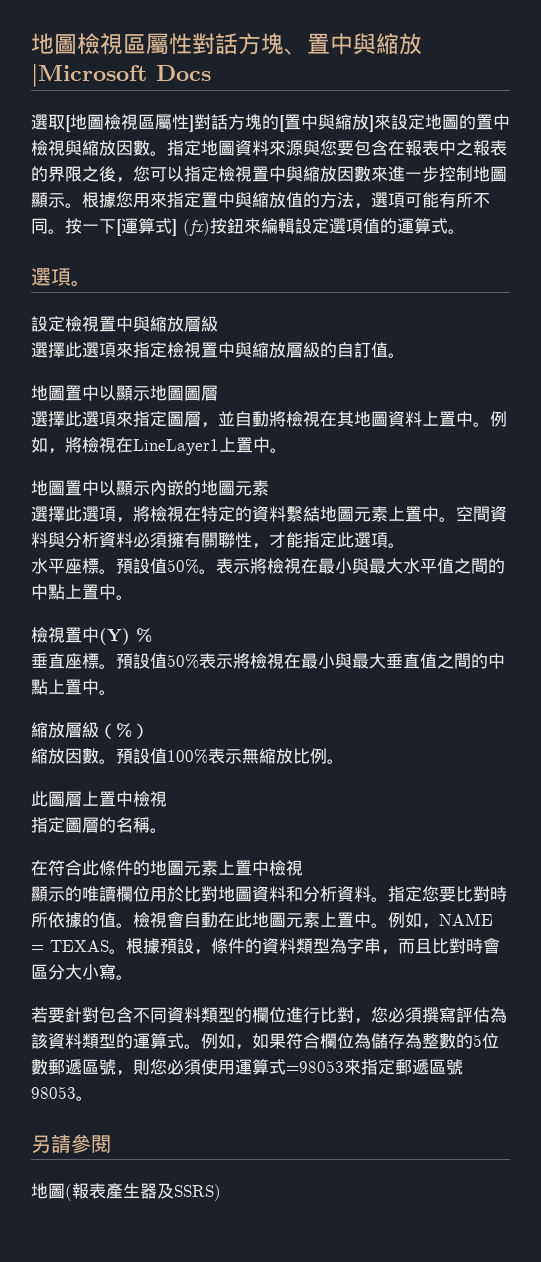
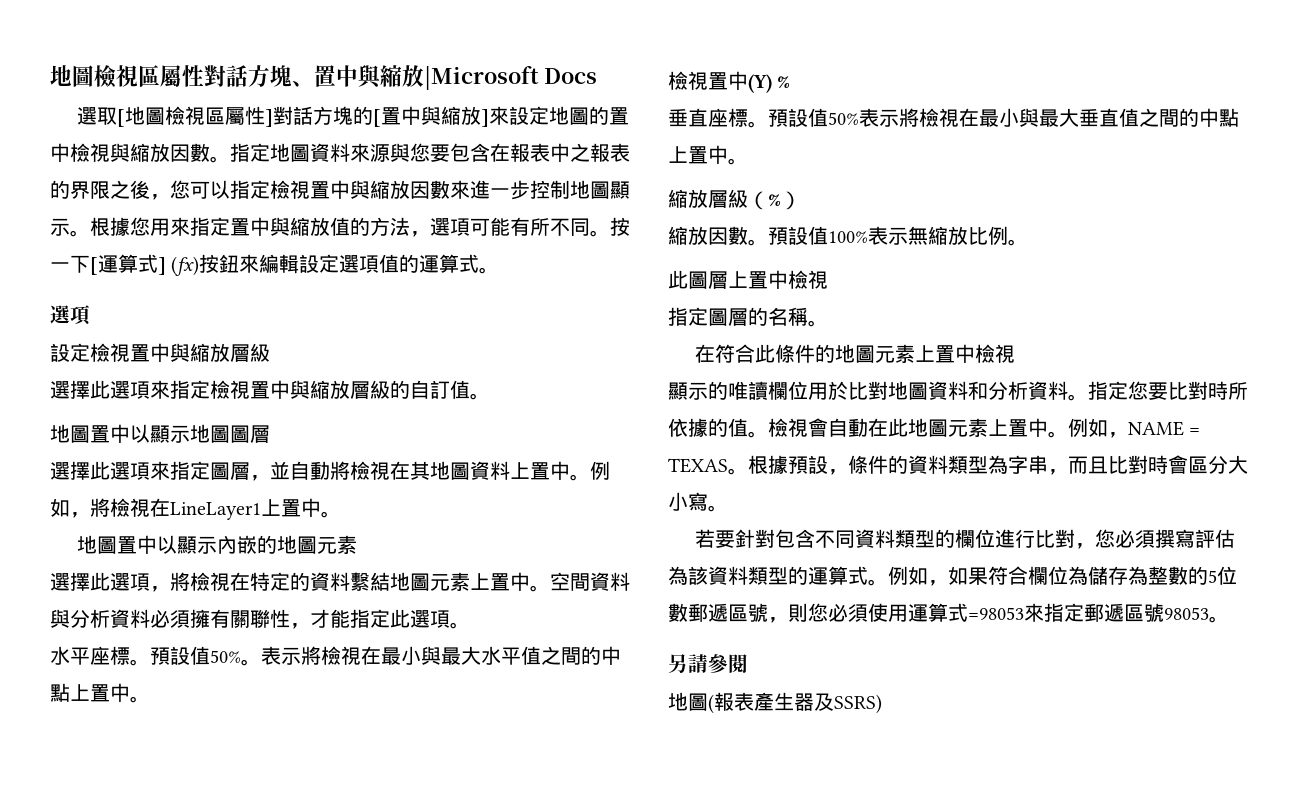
[71,280,91,287] 。 -> (91, 315) none

